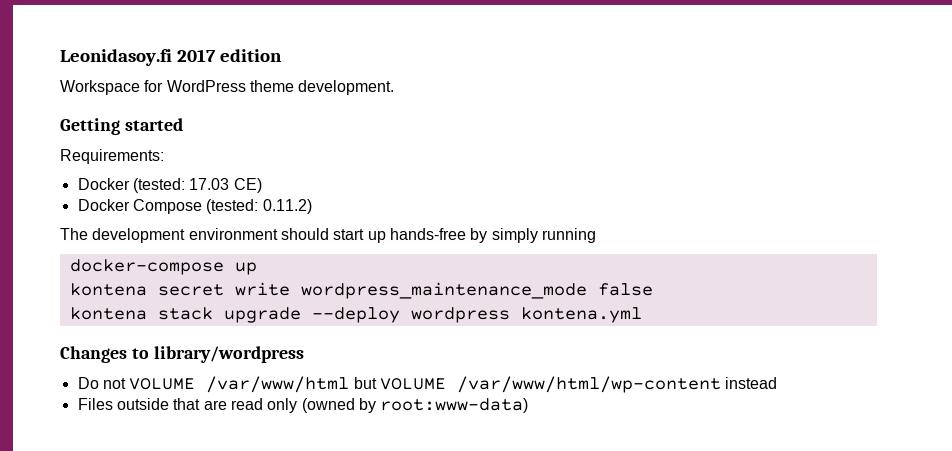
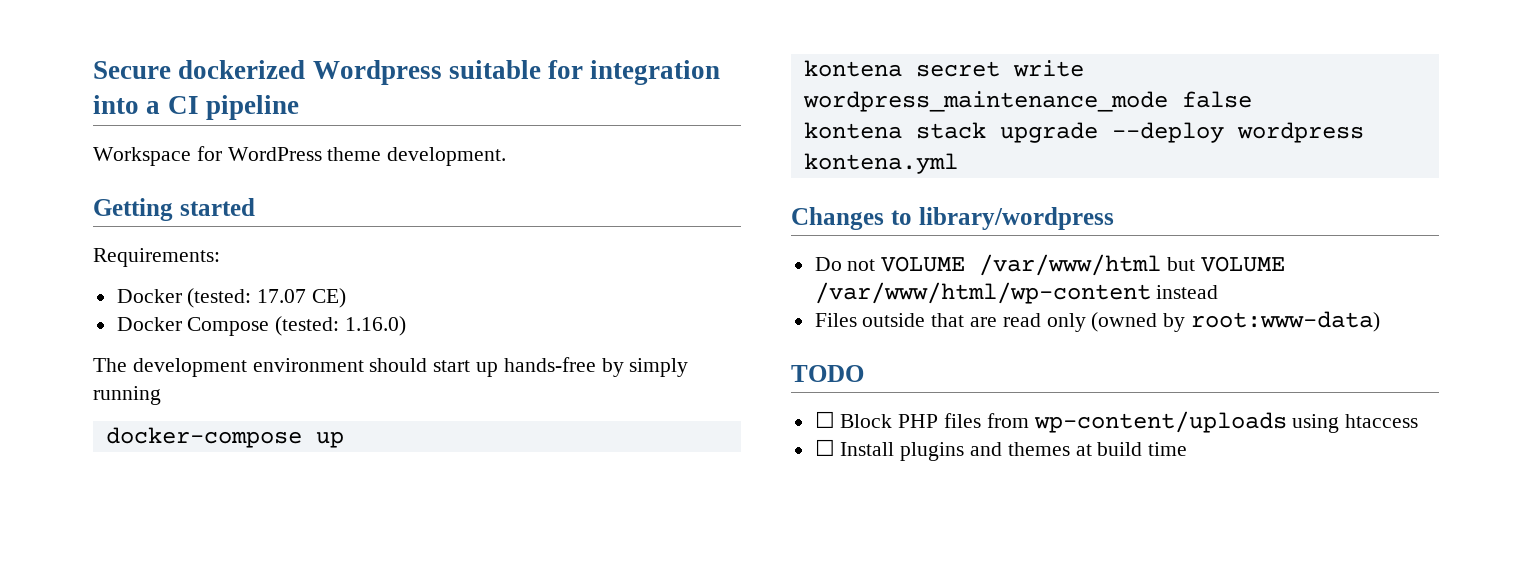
[60,49,283,66] Leonidasoy.fi 2017 edition -> [93,60,721,85] [93,95,299,120] Secure dockerized Wordpress suitable for integration into a CI pipeline
[189,178,230,190] 17.03 -> [257,289,307,303] 17.07
[262,199,312,214] 0.11.2) -> [345,316,407,336] 1.16.0)
(529, 405) none -> [791,365,864,382] [814,411,1419,433] [814,439,1188,461] // TODO // ☐ Block PHP files from wp-content/uploads using htaccess // ☐ Install plugins and themes at build time

